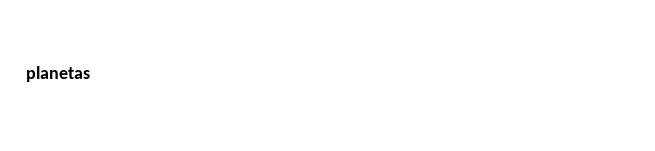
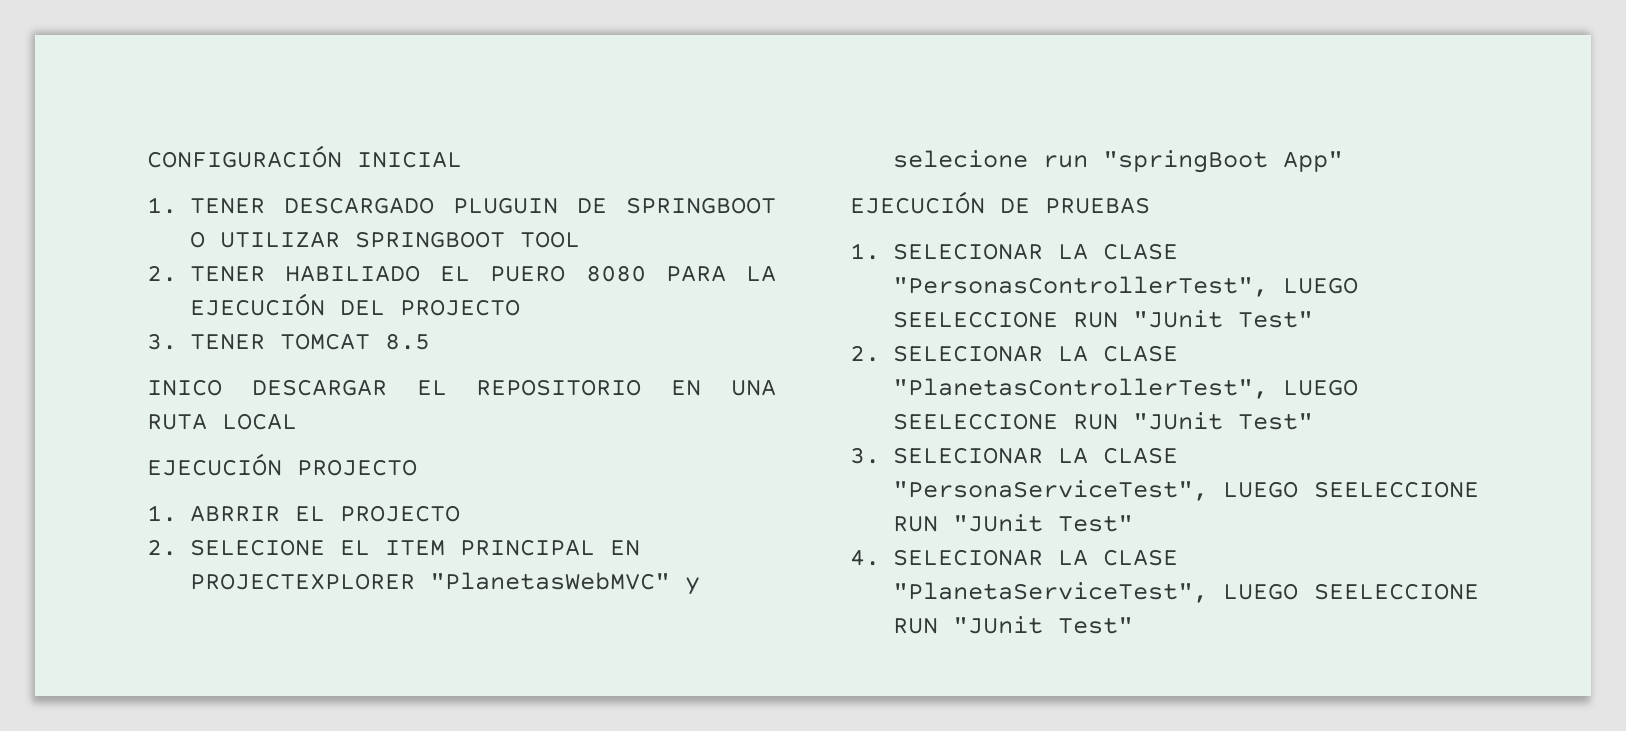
[26,66,90,82] planetas -> [147,145,462,168] [147,197,776,214] [189,231,580,248] [147,265,776,282] [189,293,520,316] [147,333,430,350] [147,379,776,396] [147,413,297,430] [147,453,417,476] [147,505,460,522] [147,539,640,556] [189,572,700,595] [892,150,1343,173] [850,191,1150,214] [850,243,1178,260] [892,276,1358,297] [892,310,1313,328] [850,345,1178,362] [892,378,1358,399] [892,412,1313,430] [850,447,1178,464] [892,480,1479,501] [892,514,1133,532] [850,549,1178,566] [892,582,1479,603] [892,616,1133,634] CONFIGURACIÓN INICIAL // 1. TENER DESCARGADO PLUGUIN DE SPRINGBOOT O UTILIZAR SPRINGBOOT TOOL // 2. TENER HABILIADO EL PUERO 8080 PARA LA EJECUCIÓN DEL PROJECTO // 3. TENER TOMCAT 8.5 // INICO DESCARGAR EL REPOSITORIO EN UNA RUTA LOCAL // EJECUCIÓN PROJECTO // 1. ABRRIR EL PROJECTO // 2. SELECIONE EL ITEM PRINCIPAL EN PROJECTEXPLORER "PlanetasWebMVC" y selecione run "springBoot App" // EJECUCIÓN DE PRUEBAS // 1. SELECIONAR LA CLASE "PersonasControllerTest", LUEGO SEELECCIONE RUN "JUnit Test" // 2. SELECIONAR LA CLASE "PlanetasControllerTest", LUEGO SEELECCIONE RUN "JUnit Test" // 3. SELECIONAR LA CLASE "PersonaServiceTest", LUEGO SEELECCIONE RUN "JUnit Test" // 4. SELECIONAR LA CLASE "PlanetaServiceTest", LUEGO SEELECCIONE RUN "JUnit Test"

